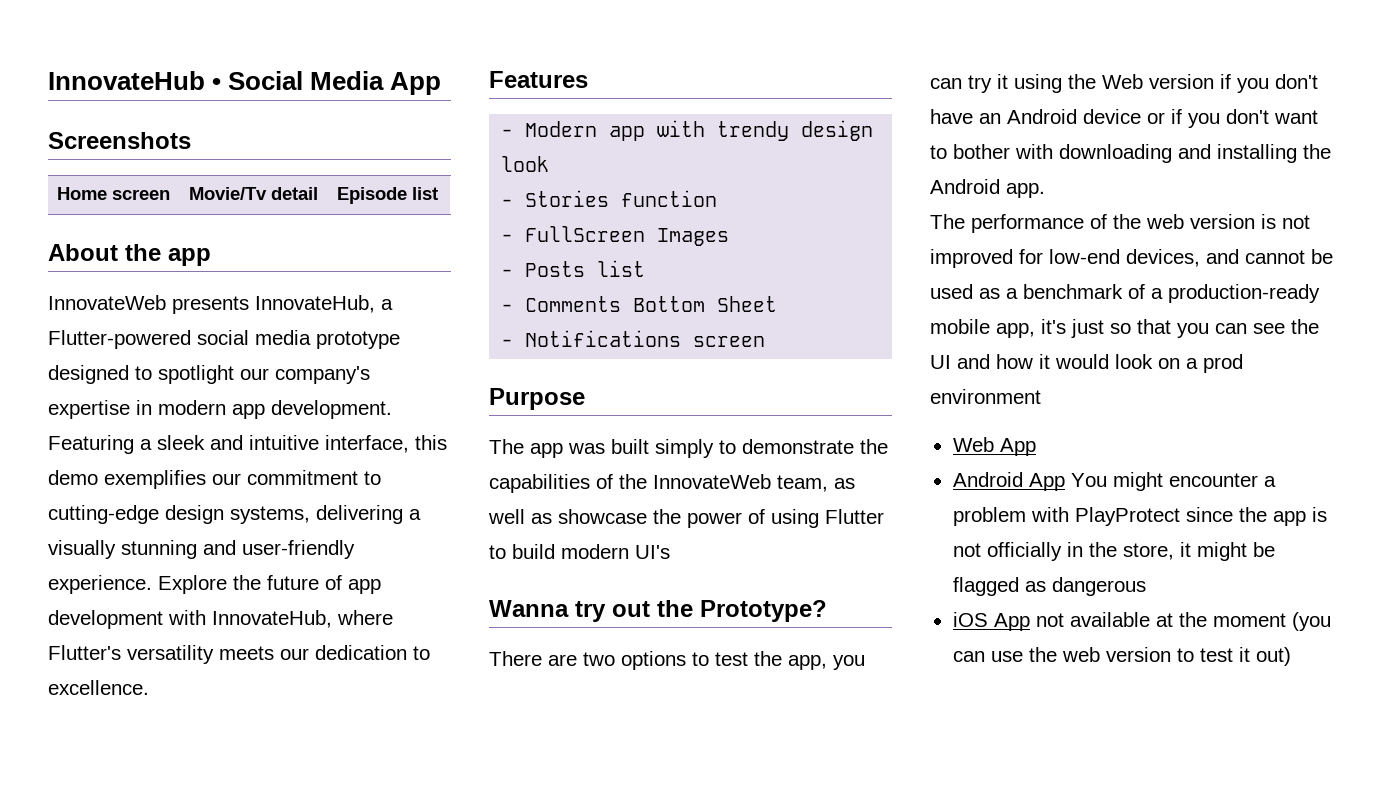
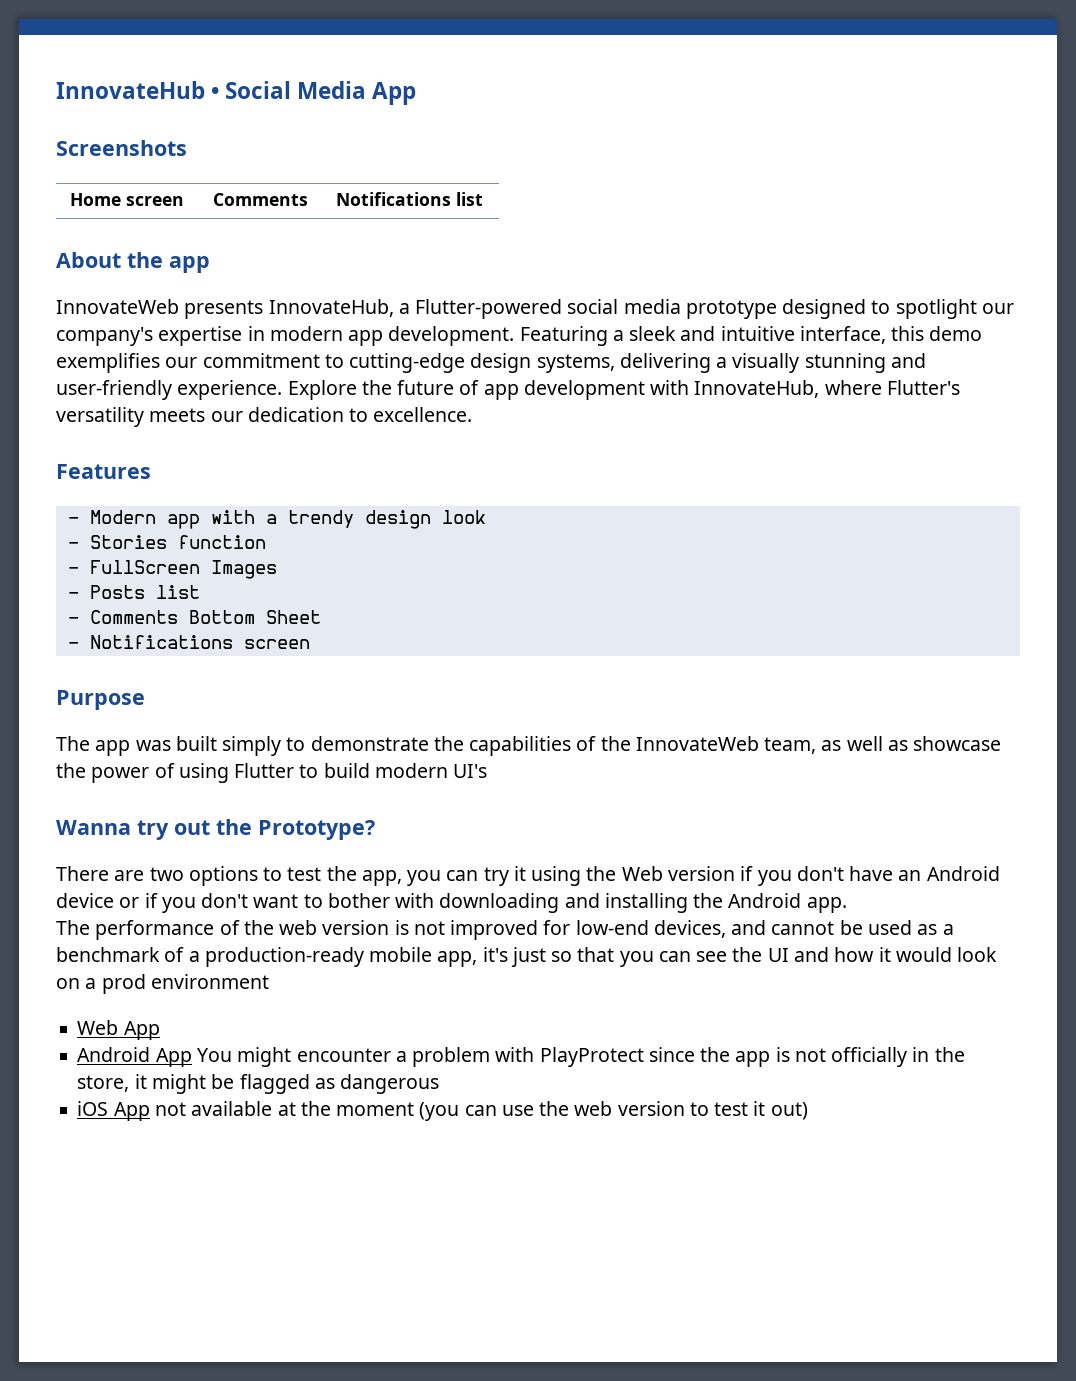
[189,187,319,200] [337,187,408,204] Movie/Tv detail | Episode -> [212,193,308,206] [335,192,451,206] Comments | Notifications
(706, 128) none -> [265,514,277,524] a

